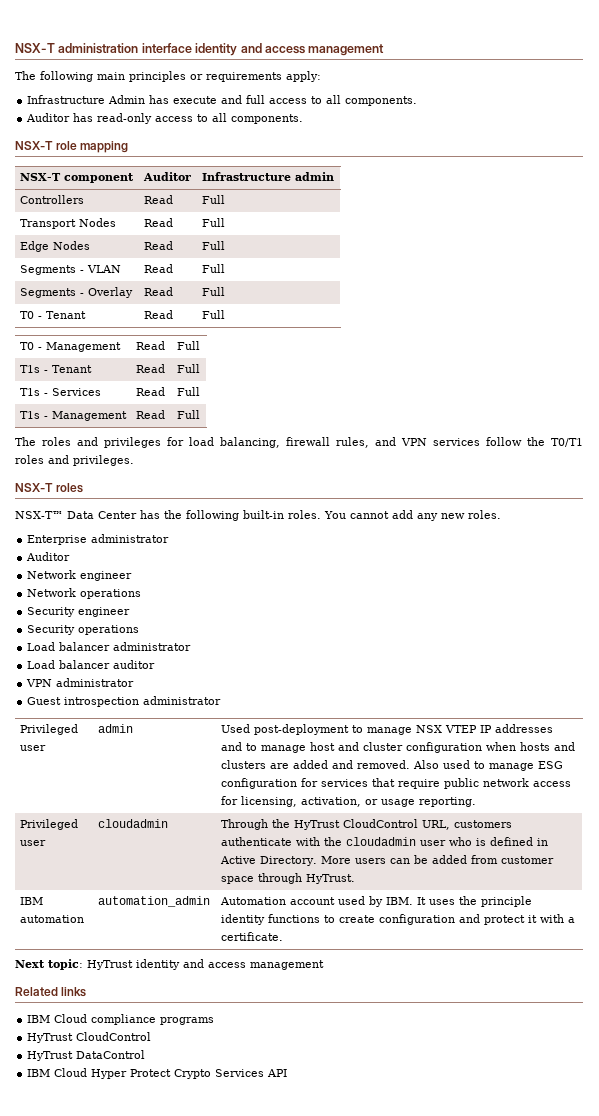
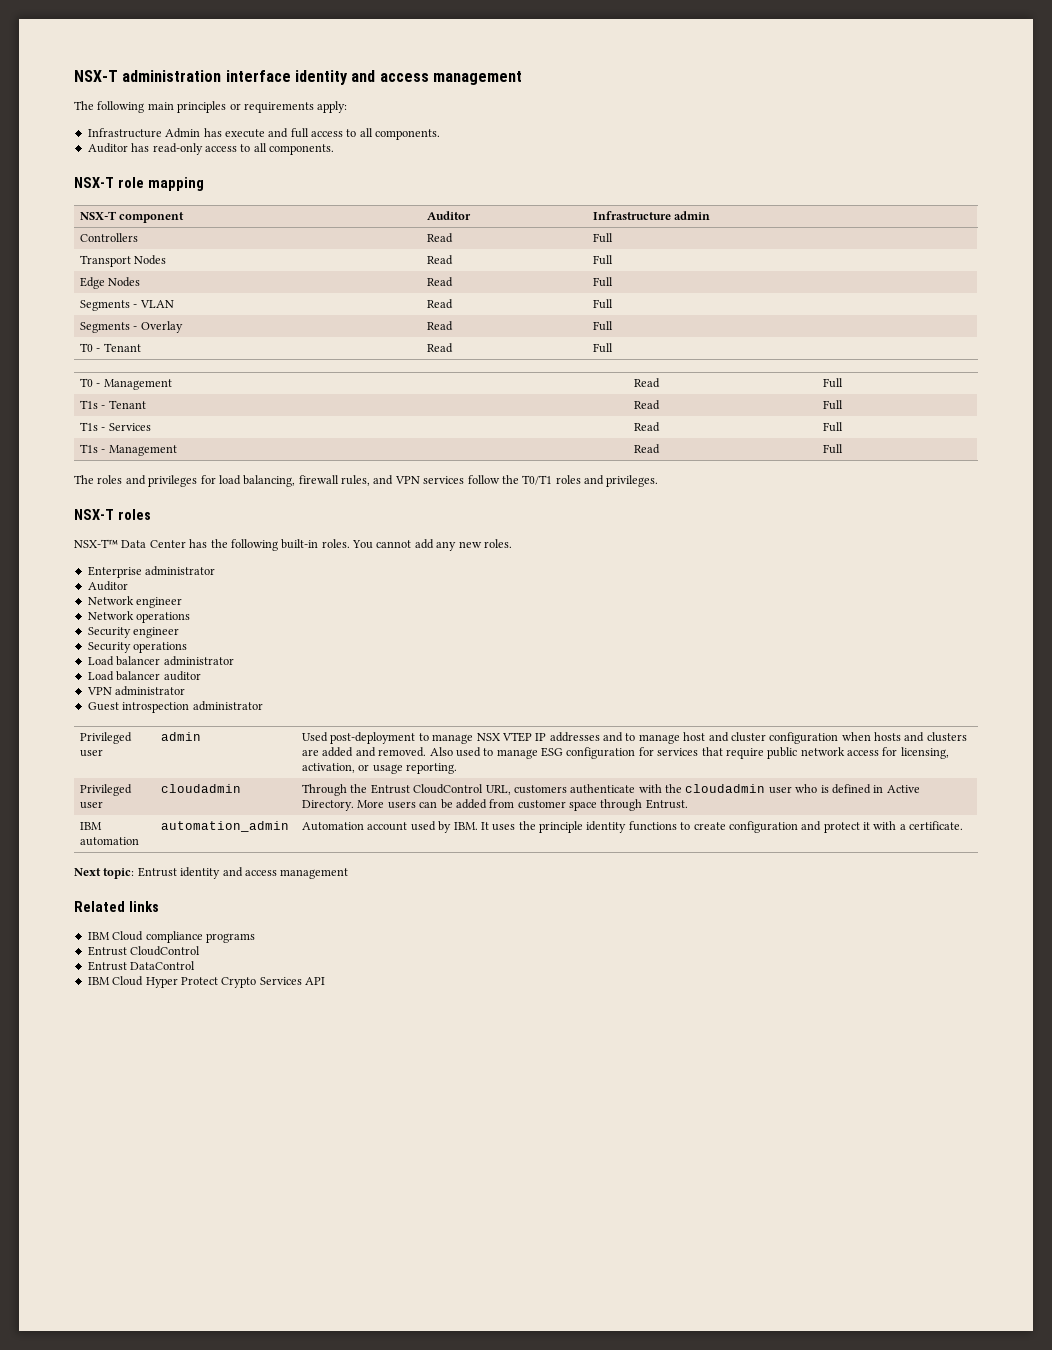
[294,820,341,830] HyTrust -> [370,784,410,794] Entrust
[306,874,356,884] HyTrust. -> [645,799,688,809] Entrust.
[87,960,133,970] HyTrust -> [137,867,177,877] Entrust
[27,1033,74,1043] HyTrust -> [87,946,127,956] Entrust
[27,1051,74,1061] HyTrust -> [87,961,127,971] Entrust

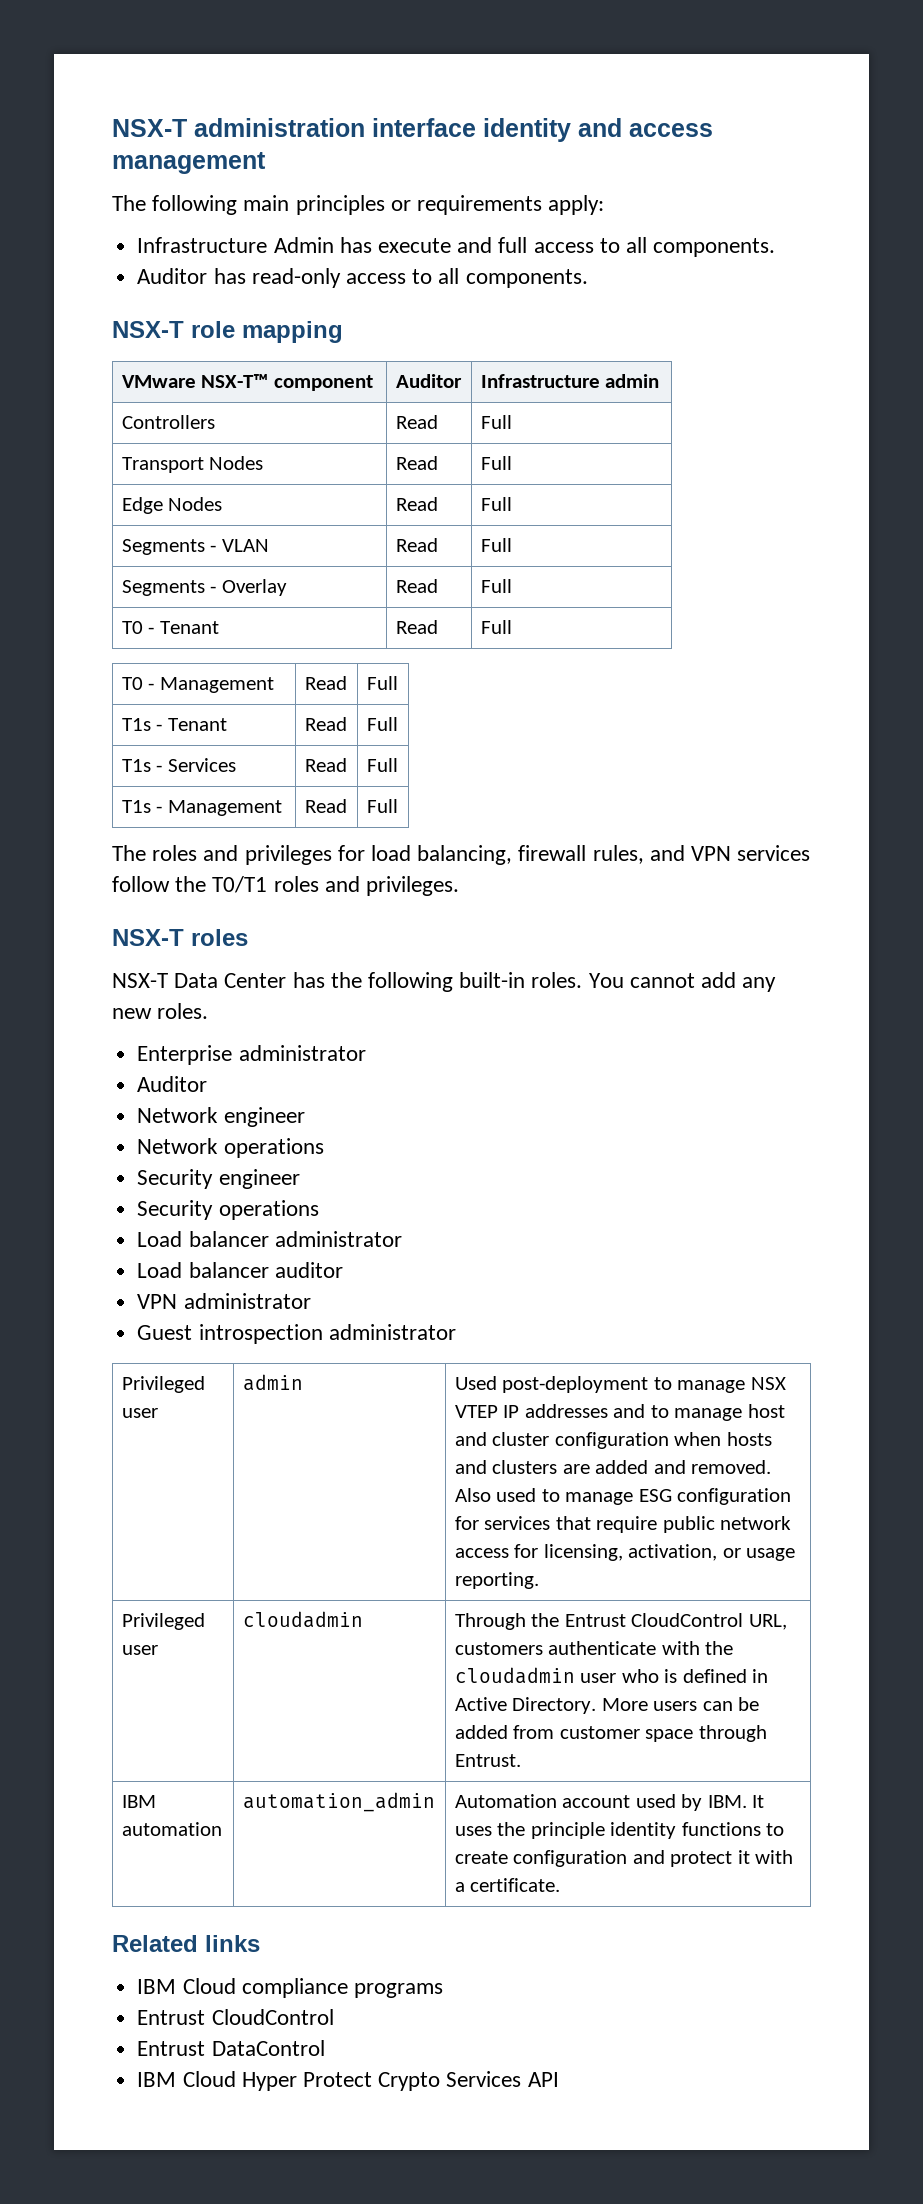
[80,211,118,220] NSX-T -> [121,374,269,388] VMware NSX-T™
[74,539,118,548] NSX-T™ -> [112,973,168,988] NSX-T
[74,867,349,879] // Next topic: Entrust identity and access management -> (561, 1885) none

